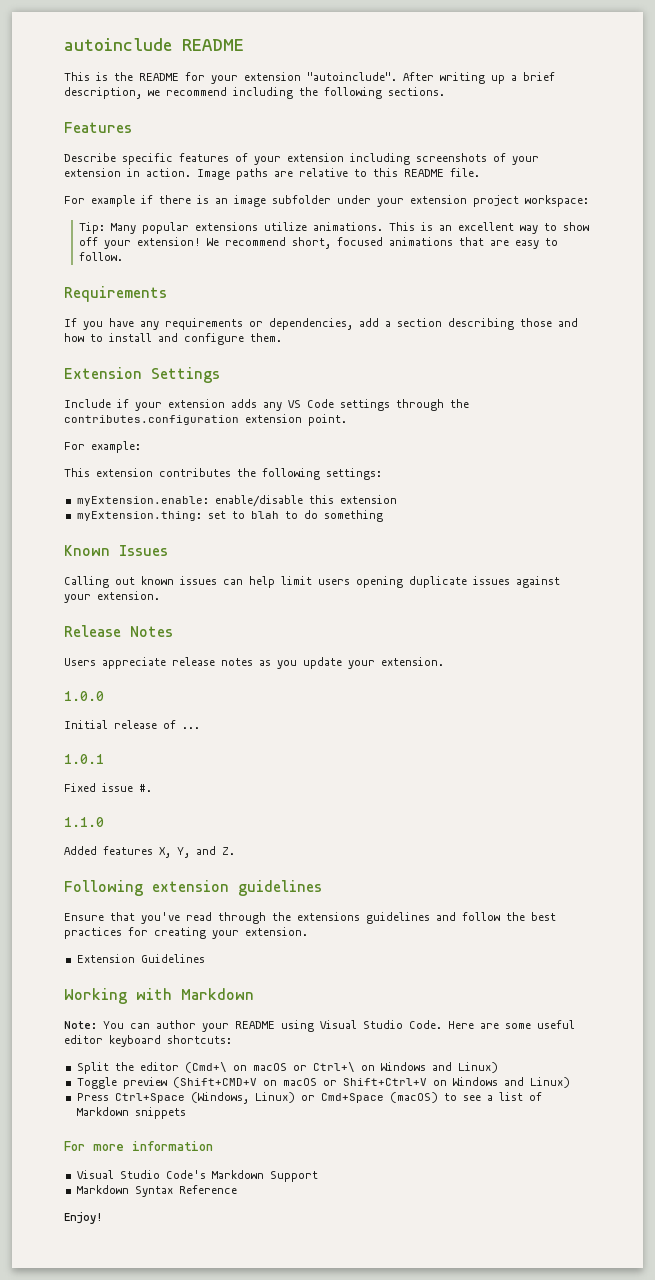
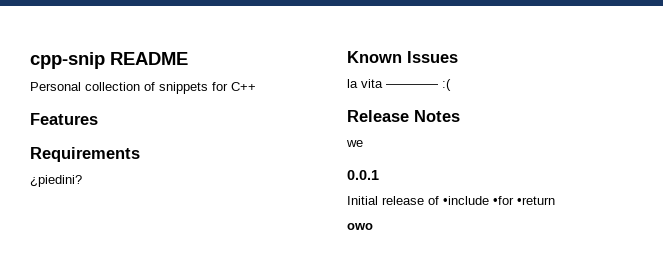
[64,38,172,51] autoinclude -> [30,52,105,69] cpp-snip
[64,72,555,84] [64,87,445,99] [64,122,132,133] [64,153,539,165] [64,168,480,180] [64,195,589,207] [79,222,590,234] [79,237,559,249] [79,252,124,261] [64,286,167,302] [64,318,578,330] [64,333,282,345] [64,367,220,383] [64,399,469,411] [64,414,347,426] [64,441,141,453] [64,468,382,480] [76,495,397,507] [76,510,383,522] [64,545,168,556] [64,576,560,588] [64,591,160,603] [64,625,173,637] [64,657,444,669] [64,691,104,701] [64,720,200,729] [64,754,104,764] [64,783,152,792] [64,817,104,827] [64,846,235,858] [64,880,322,896] [64,912,556,924] [64,927,308,939] [76,954,205,963] [64,988,254,1004] [64,1020,575,1032] [64,1035,232,1047] [76,1062,498,1074] [76,1077,570,1089] [76,1092,542,1104] [76,1107,186,1119] [64,1141,213,1151] [76,1170,318,1182] [76,1185,237,1197] [64,1212,103,1224] This is the README for your extension "autoinclude". After writing up a brief description, we recommend including the following sections. // Features // Describe specific features of your extension including screenshots of your extension in action. Image paths are relative to this README file. // For example if there is an image subfolder under your extension project workspace: // Tip: Many popular extensions utilize animations. This is an excellent way to show off your extension! We recommend short, focused animations that are easy to follow. // Requirements // If you have any requirements or dependencies, add a section describing those and how to install and configure them. // Extension Settings // Include if your extension adds any VS Code settings through the contributes.configuration extension point. // For example: // This extension contributes the following settings: // myExtension.enable: enable/disable this extension // myExtension.thing: set to blah to do something // Known Issues // Calling out known issues can help limit users opening duplicate issues against your extension. // Release Notes // Users appreciate release notes as you update your extension. // 1.0.0 // Initial release of ... // 1.0.1 // Fixed issue #. // 1.1.0 // Added features X, Y, and Z. // Following extension guidelines // Ensure that you've read through the extensions guidelines and follow the best practices for creating your extension. // Extension Guidelines // Working with Markdown // Note: You can author your README using Visual Studio Code. Here are some useful editor keyboard shortcuts: // Split the editor (Cmd+\ on macOS or Ctrl+\ on Windows and Linux) // Toggle preview (Shift+CMD+V on macOS or Shift+Ctrl+V on Windows and Linux) // Press Ctrl+Space (Windows, Linux) or Cmd+Space (macOS) to see a list of Markdown snippets // For more information // Visual Studio Code's Markdown Support // Markdown Syntax Reference // Enjoy! -> [30,82,256,94] [30,113,98,125] [30,147,140,162] [30,175,82,187] [347,51,458,63] [347,79,451,91] [347,110,460,122] [346,140,363,147] [347,170,379,180] [347,196,555,205] [347,223,373,230] Personal collection of snippets for C++ // Features // Requirements // ¿piedini? // Known Issues // la vita ———— :( // Release Notes // we // 0.0.1 // Initial release of •include •for •return // owo

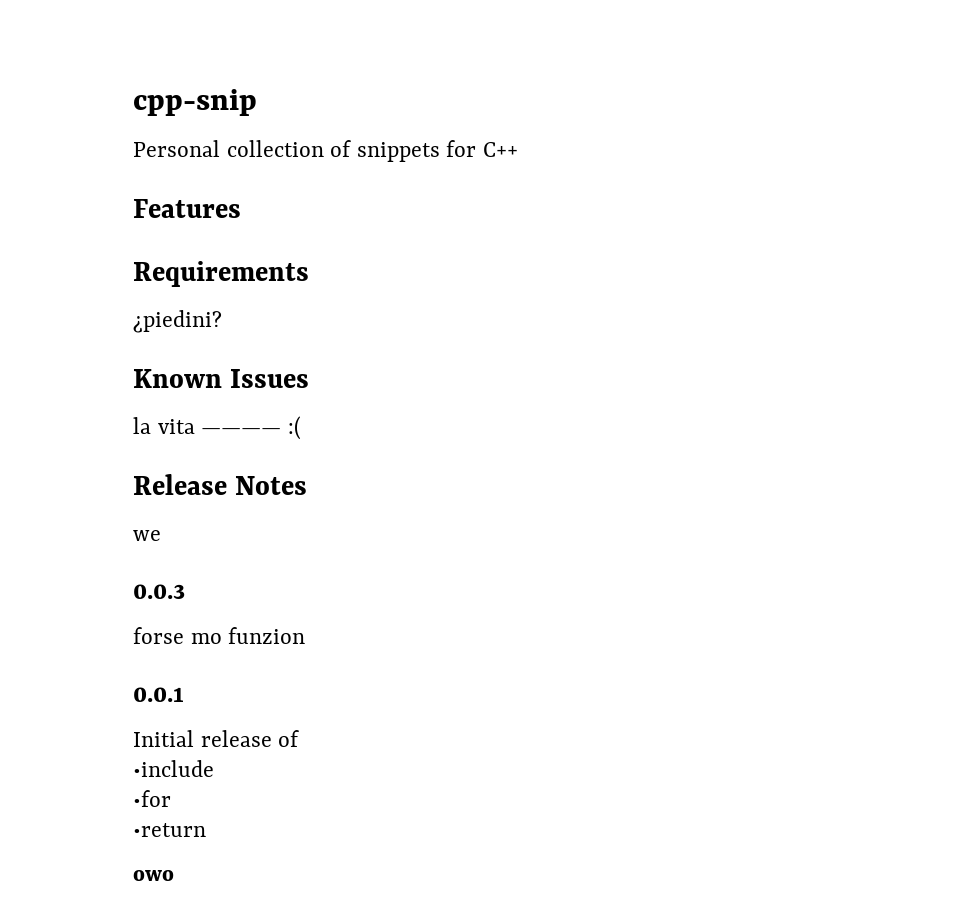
[110,52,188,65] README -> (257, 102) none
(363, 143) none -> [133,584,185,599] [133,627,306,644] // 0.0.3 // forse mo funzion
(439, 200) none -> (300, 738) //
(489, 200) none -> (214, 768) //
(514, 200) none -> (171, 798) //

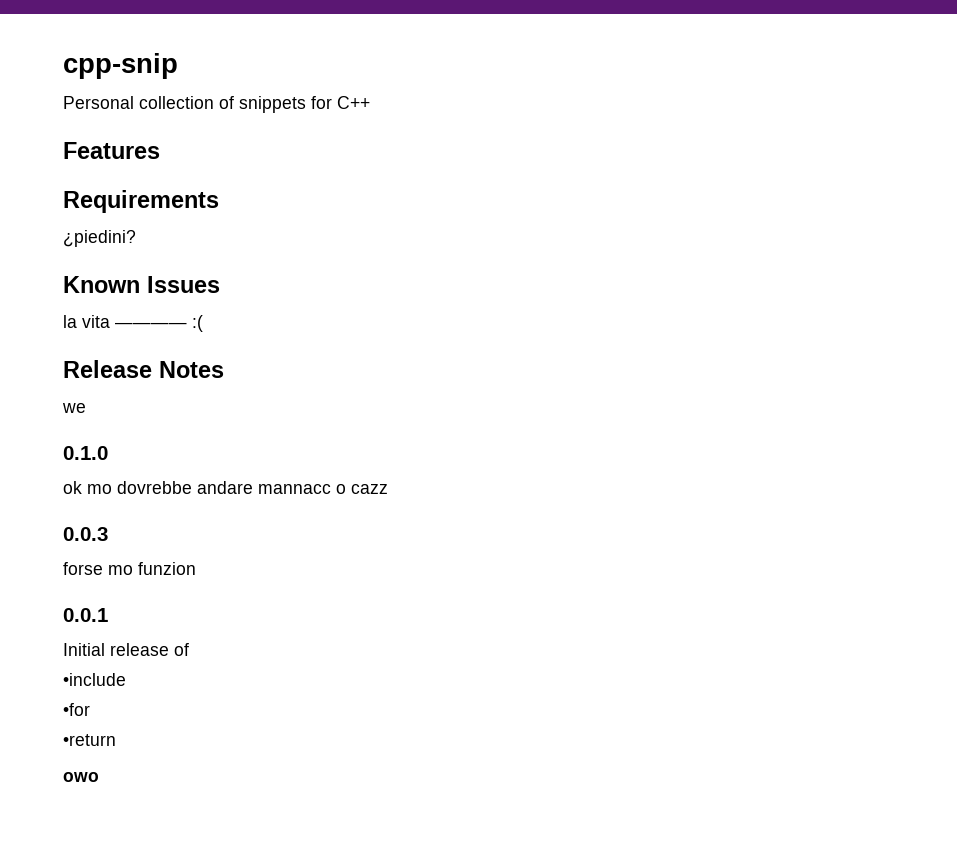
(161, 535) none -> [63,446,108,460] [63,481,388,494] // 0.1.0 // ok mo dovrebbe andare mannacc o cazz

